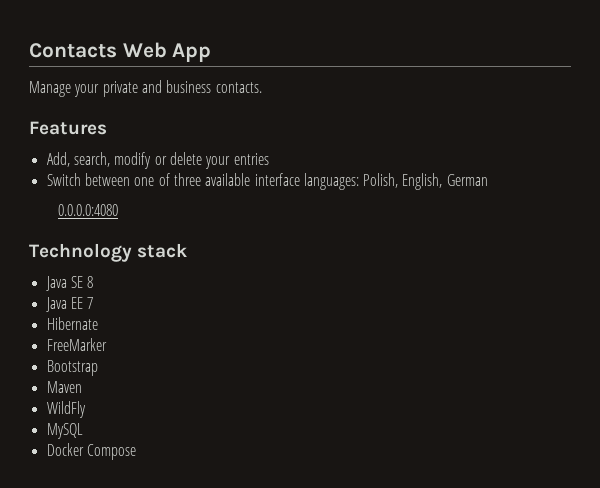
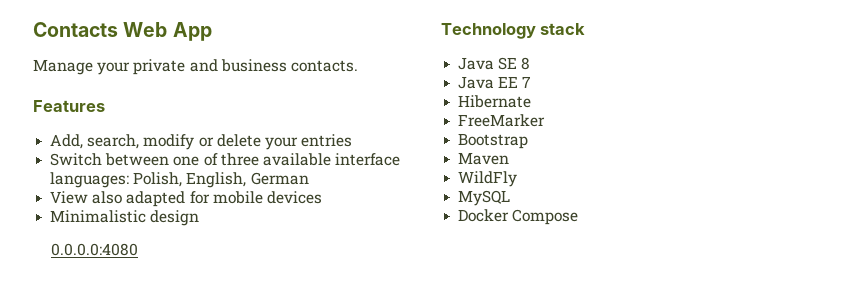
(488, 180) none -> [50,191,322,207] [50,210,200,226] // View also adapted for mobile devices // Minimalistic design

